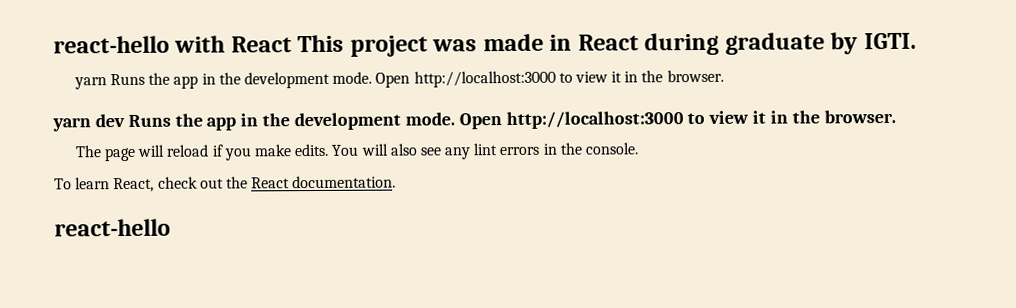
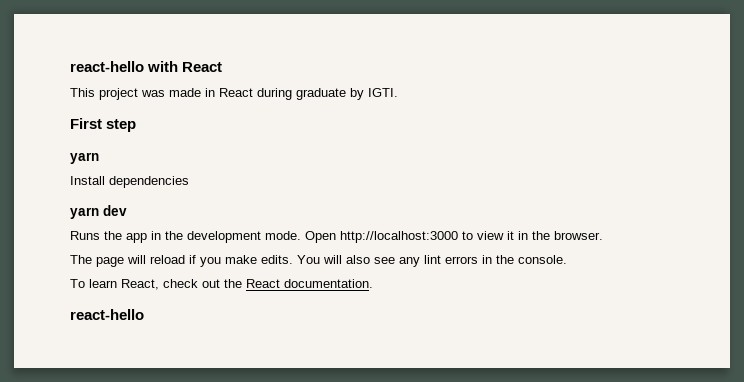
(292, 44) none -> (223, 67) //
[73,69,724,90] // yarn Runs the app in the development mode. Open http://localhost:3000 to view it in the browser. -> [70,118,137,132] [70,152,99,164] [70,176,189,188] // First step // yarn // Install dependencies
(125, 121) none -> (127, 210) //

